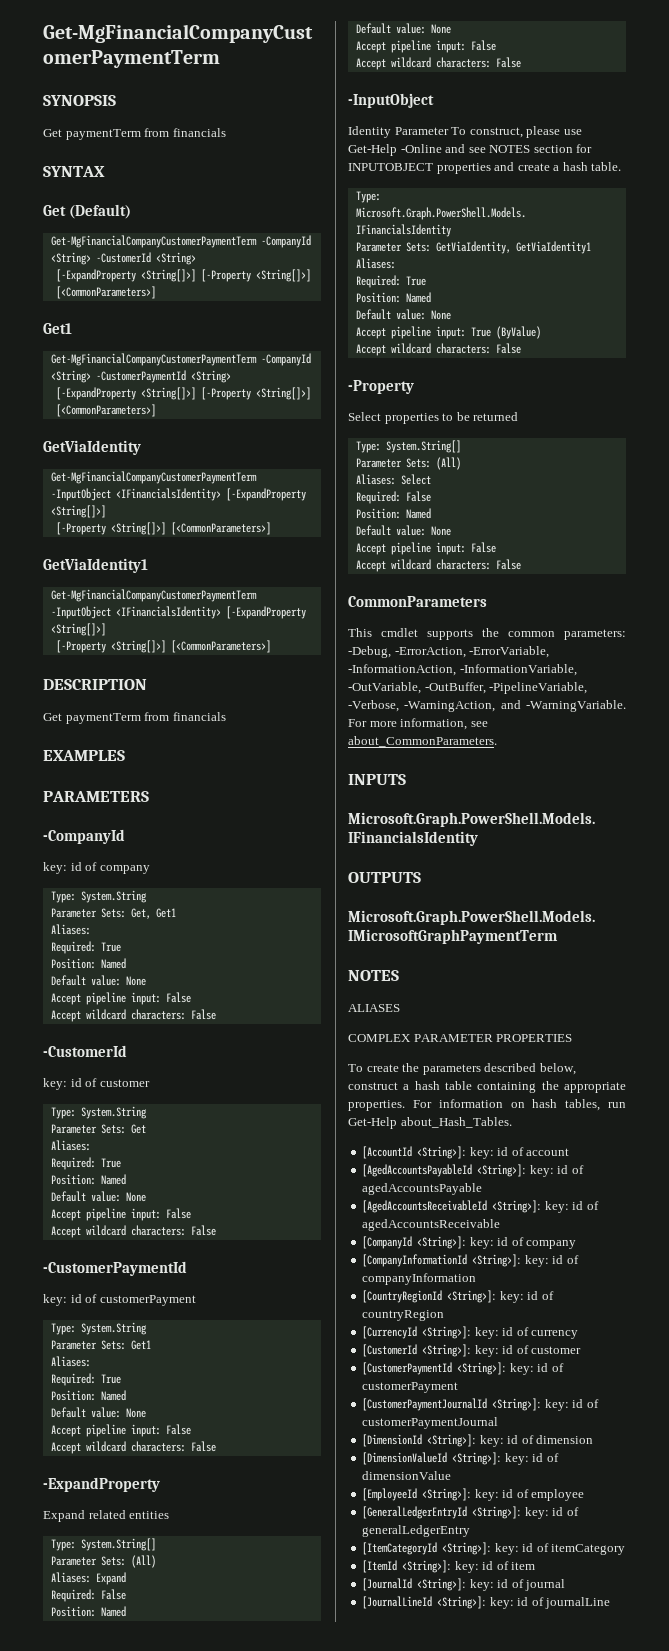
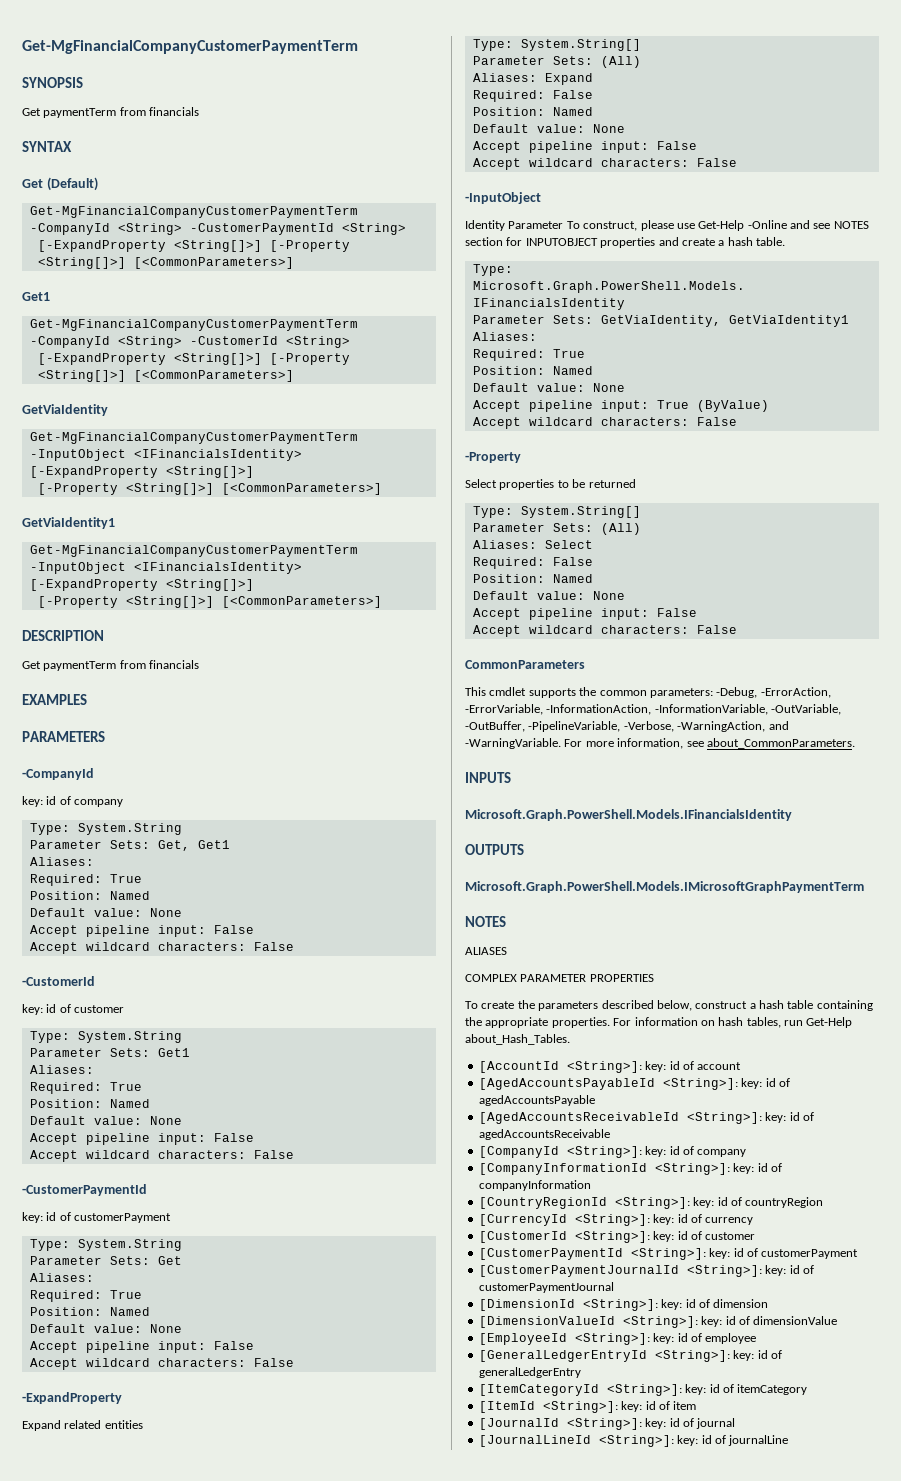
[95,252,151,263] -CustomerId -> [189,223,334,235] -CustomerPaymentId
[95,370,186,383] -CustomerPaymentId -> [189,336,278,345] -CustomerId
[130,1124,146,1134] Get -> [157,1048,190,1057] Get1
[130,1340,151,1350] Get1 -> [157,1256,182,1265] Get

